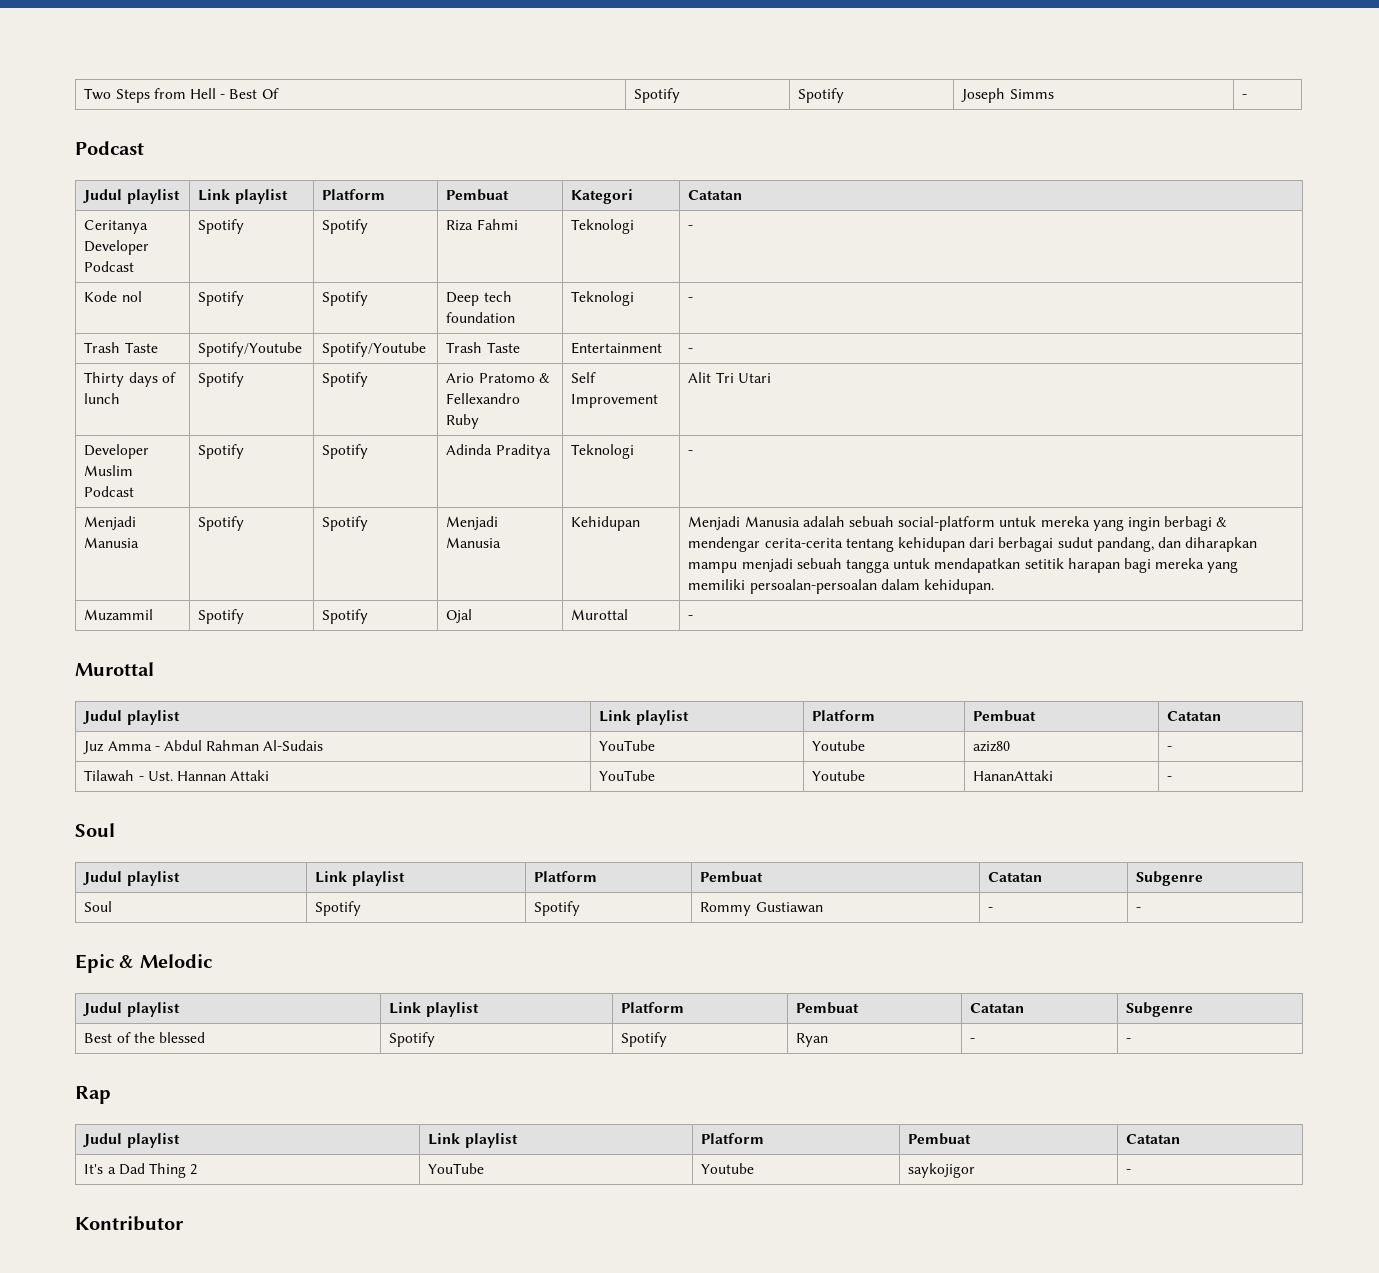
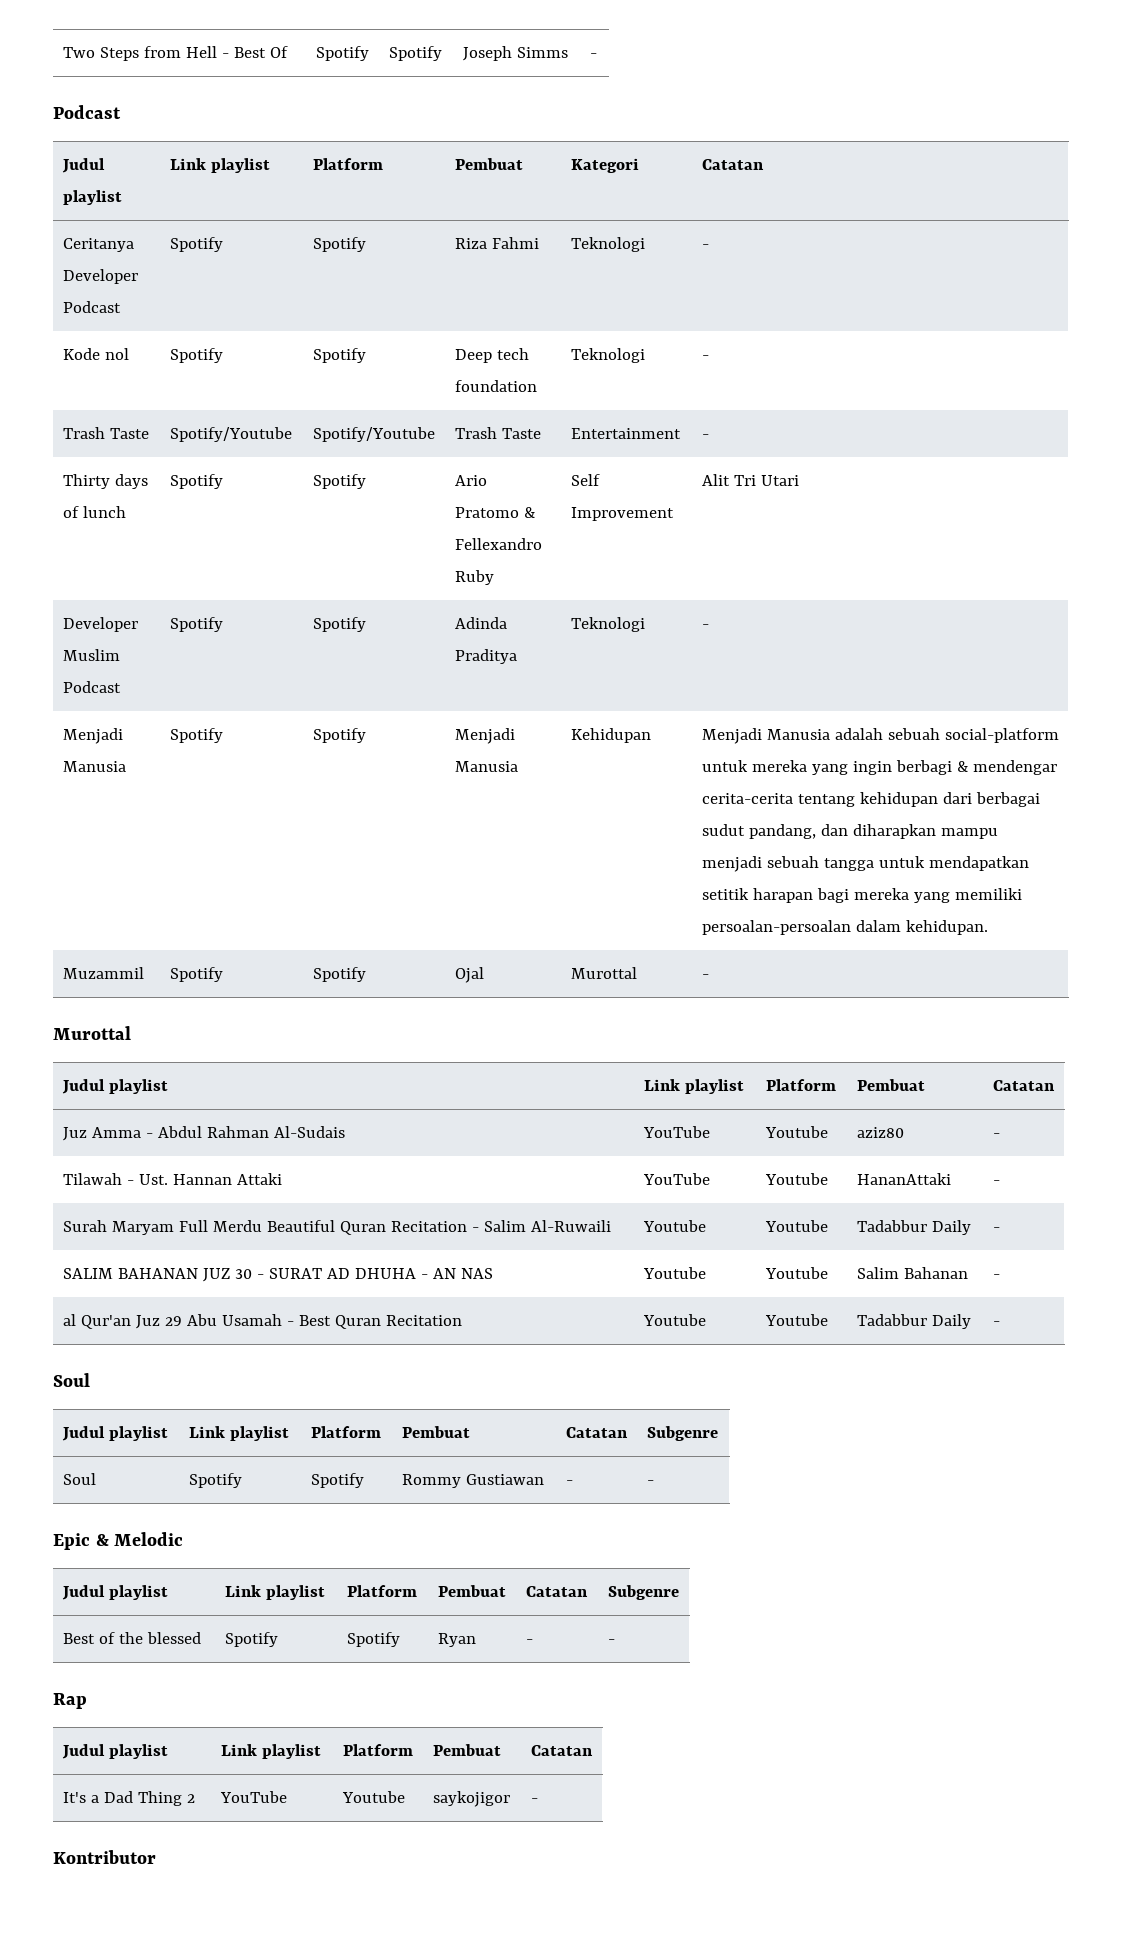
(1173, 778) none -> [62,1220,611,1235] [642,1220,706,1232] [764,1220,828,1232] [856,1220,971,1235] [992,1227,1000,1232] [62,1268,493,1282] [642,1267,706,1279] [764,1267,828,1279] [856,1267,968,1279] [992,1274,1000,1279] [62,1314,462,1329] [642,1314,706,1326] [764,1314,828,1326] [856,1314,971,1329] [992,1321,1000,1326] // Surah Maryam Full Merdu Beautiful Quran Recitation - Salim Al-Ruwaili | Youtube | Youtube | Tadabbur Daily | - // SALIM BAHANAN JUZ 30 - SURAT AD DHUHA - AN NAS | Youtube | Youtube | Salim Bahanan | - // al Qur'an Juz 29 Abu Usamah - Best Quran Recitation | Youtube | Youtube | Tadabbur Daily | -

